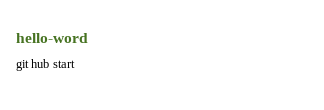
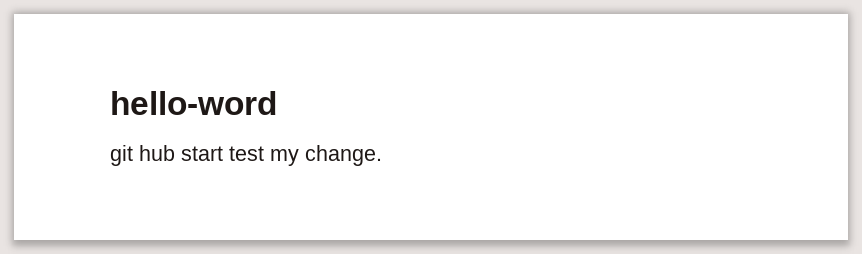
(75, 64) none -> [229,145,382,166] test my change.

